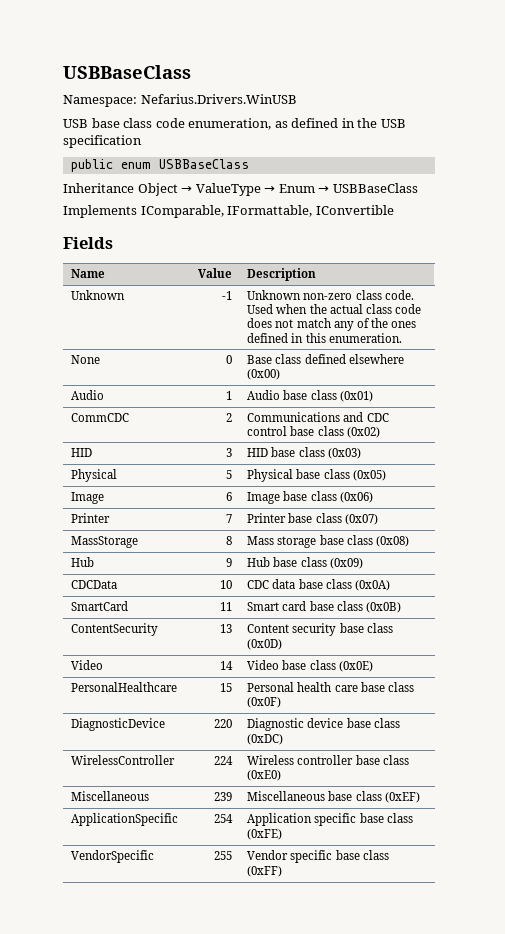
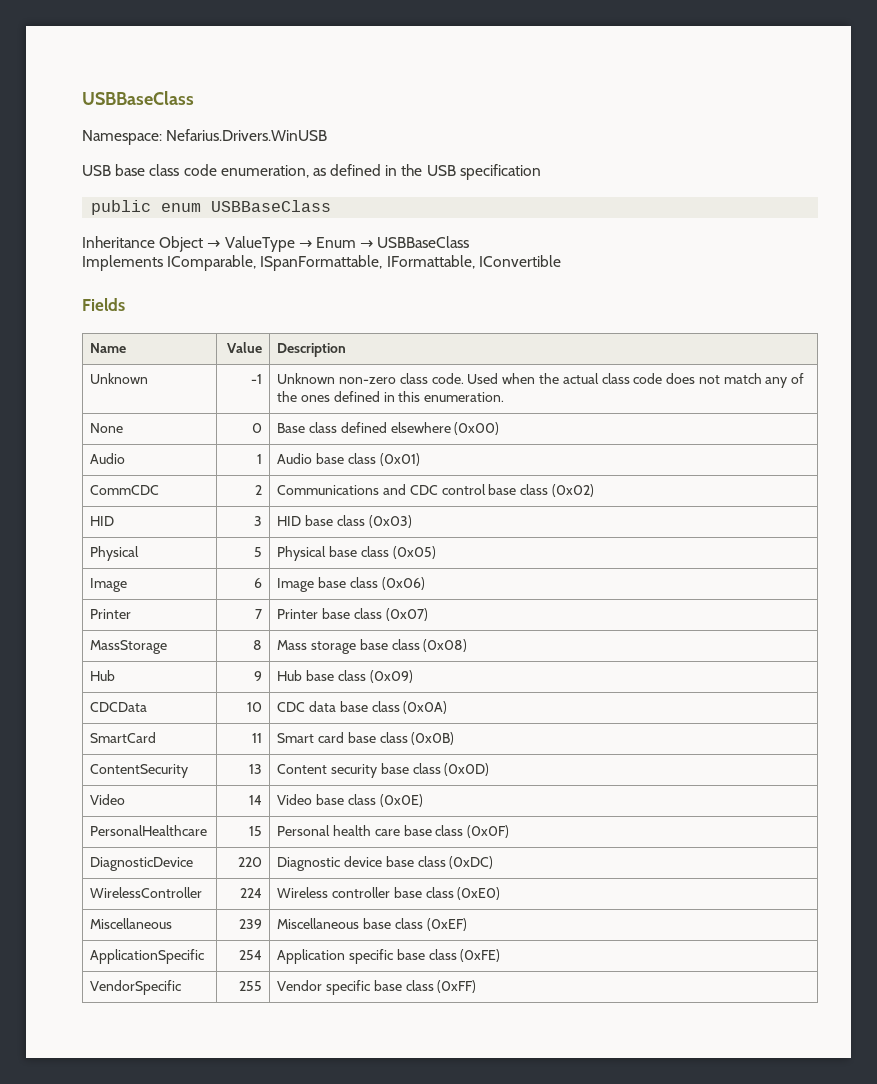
(224, 211) none -> [260,255,383,271] ISpanFormattable,

